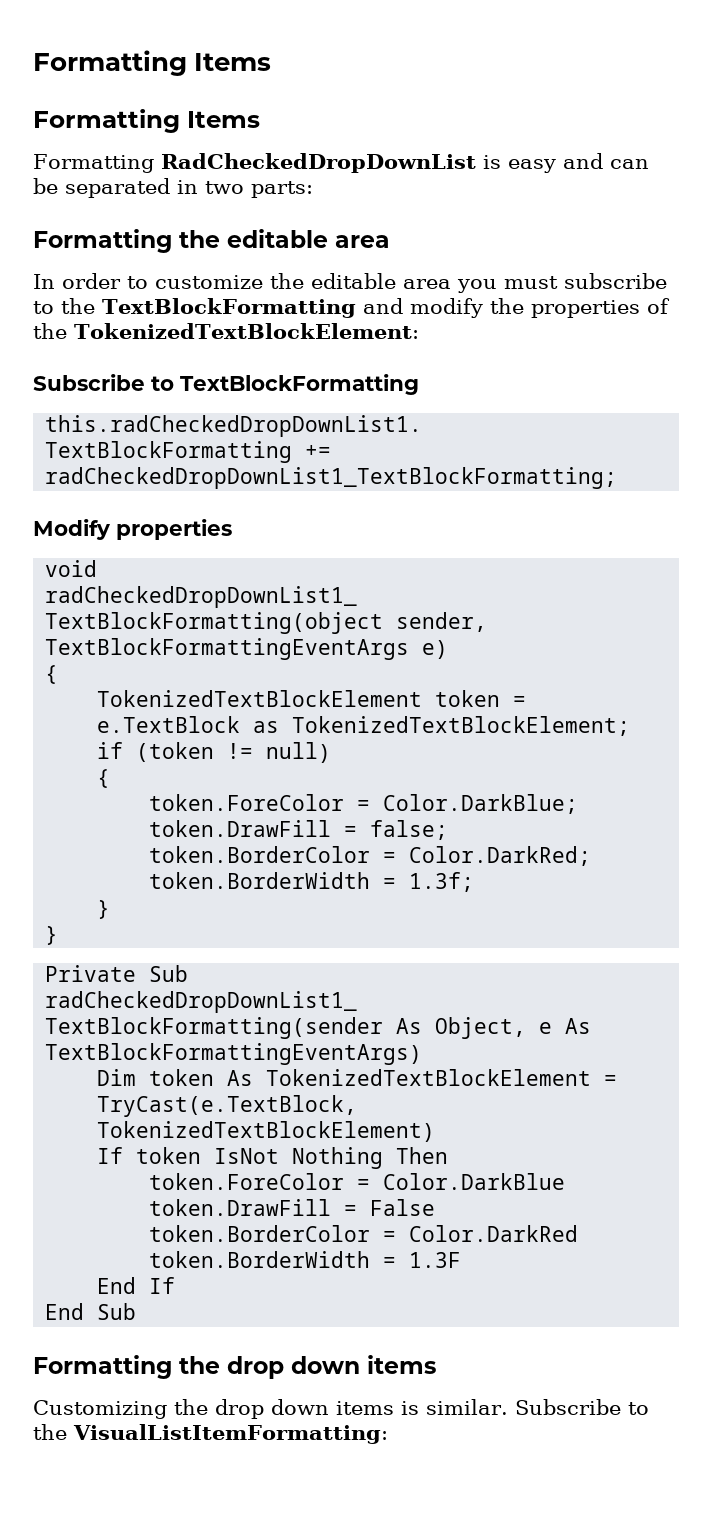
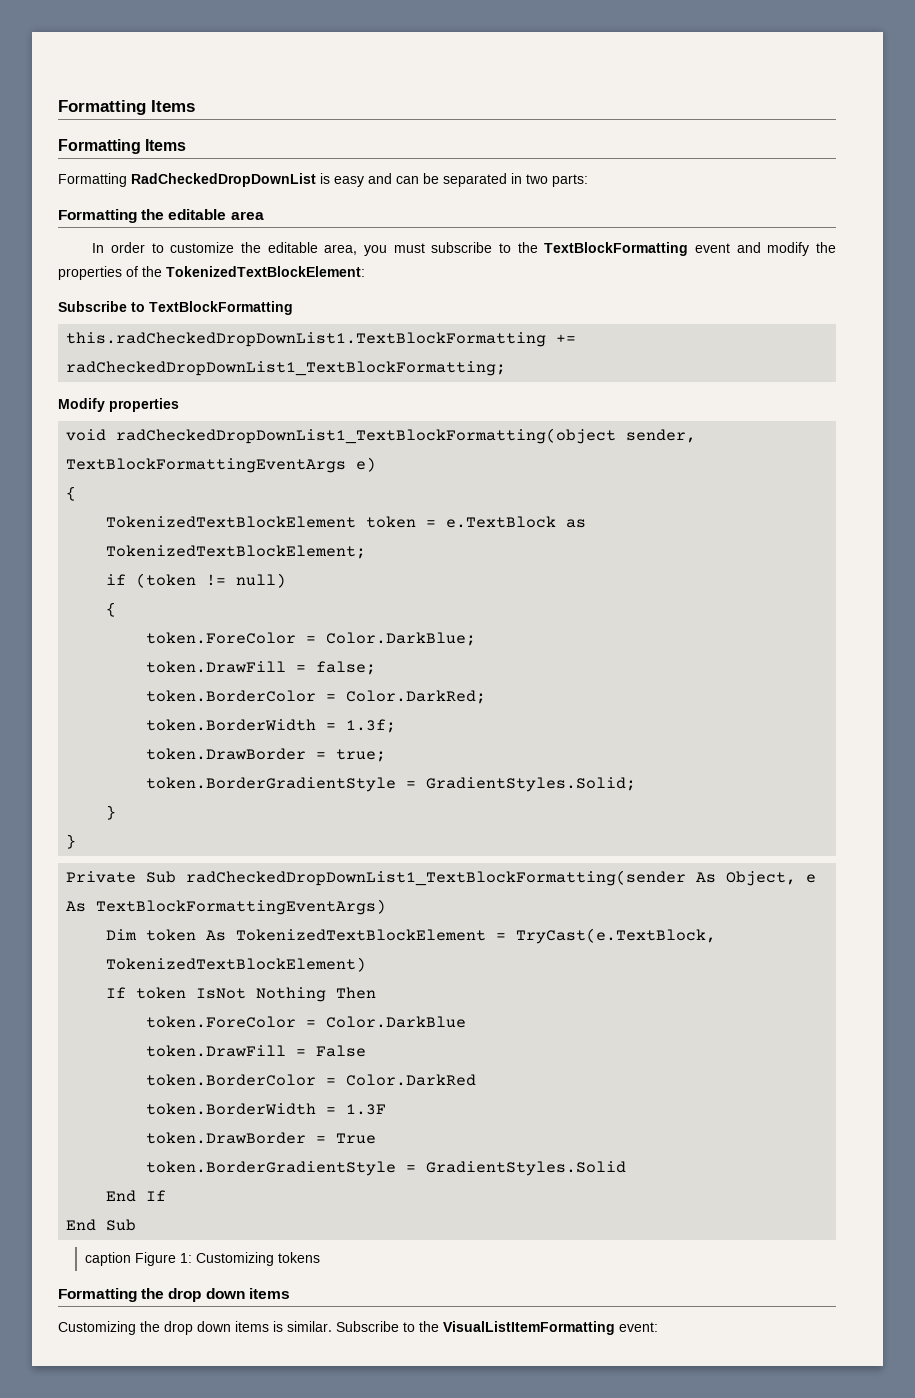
[403,279,451,289] area -> [324,244,358,255] area,
(356, 308) none -> [695,243,731,253] event
(475, 882) none -> [146,748,387,762] [146,777,637,792] // token.DrawBorder = true; // token.BorderGradientStyle = GradientStyles.Solid;
(462, 1260) none -> [146,1132,377,1144] [146,1161,627,1176] // token.DrawBorder = True // token.BorderGradientStyle = GradientStyles.Solid
(137, 1311) none -> [84,1252,320,1266] // caption Figure 1: Customizing tokens
[73,1424,388,1444] VisualListItemFormatting: -> [443,1321,658,1335] VisualListItemFormatting event:

